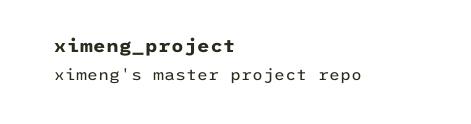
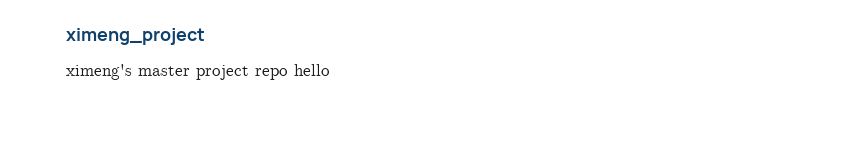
(362, 78) none -> [294,64,330,76] hello

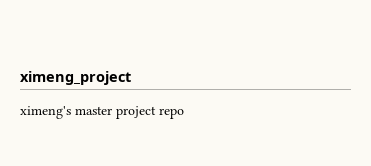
[294,64,330,76] hello -> (184, 113) none

